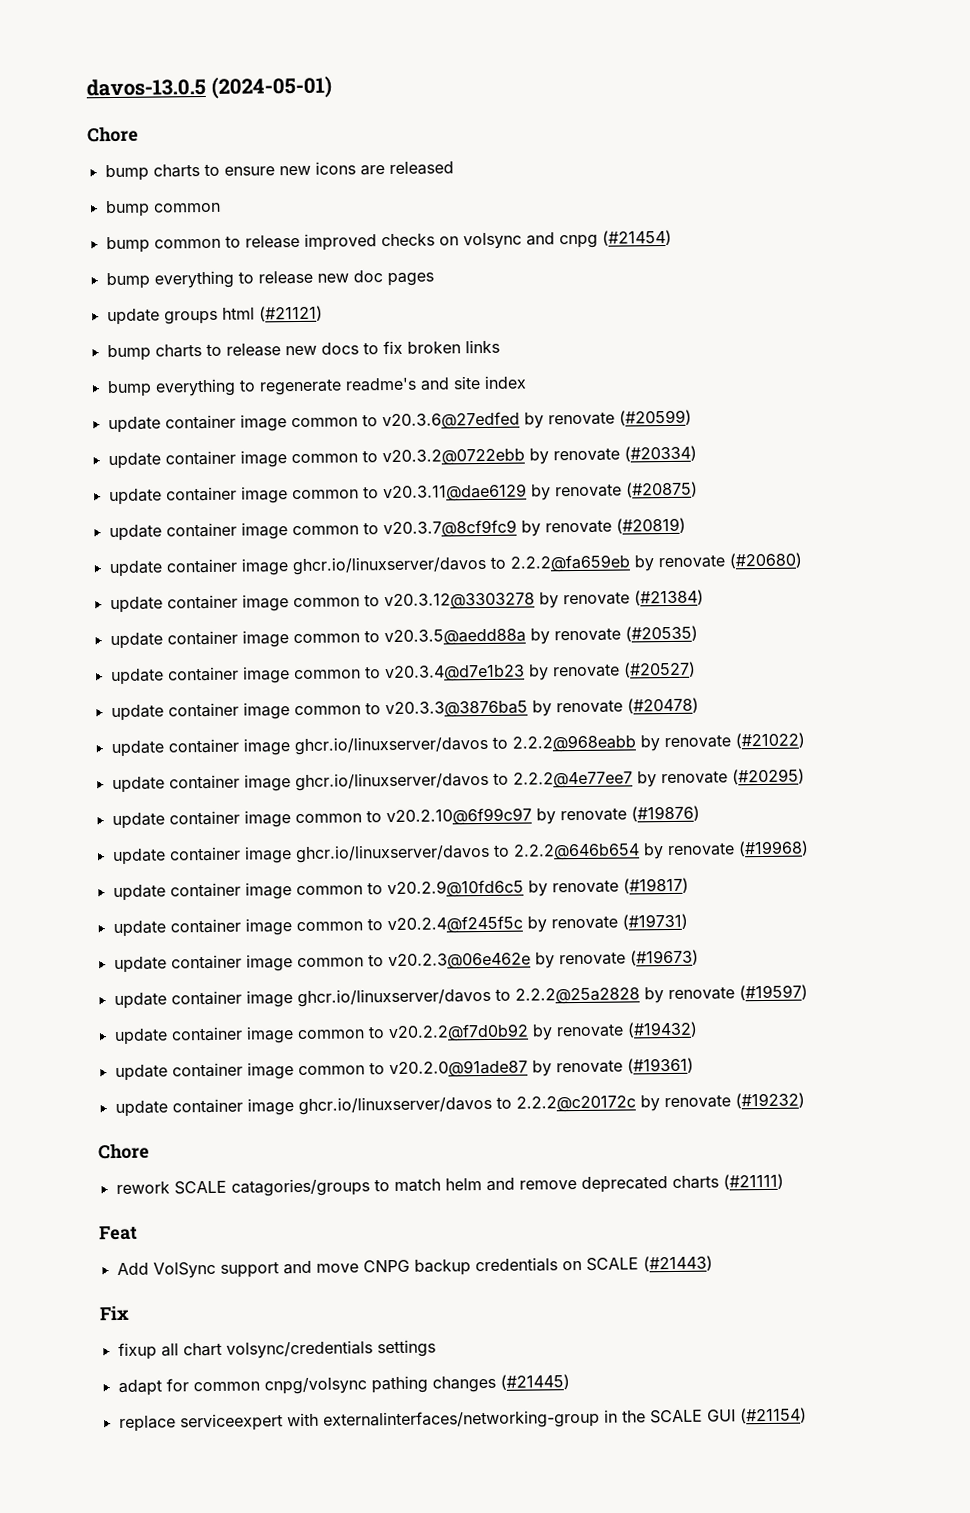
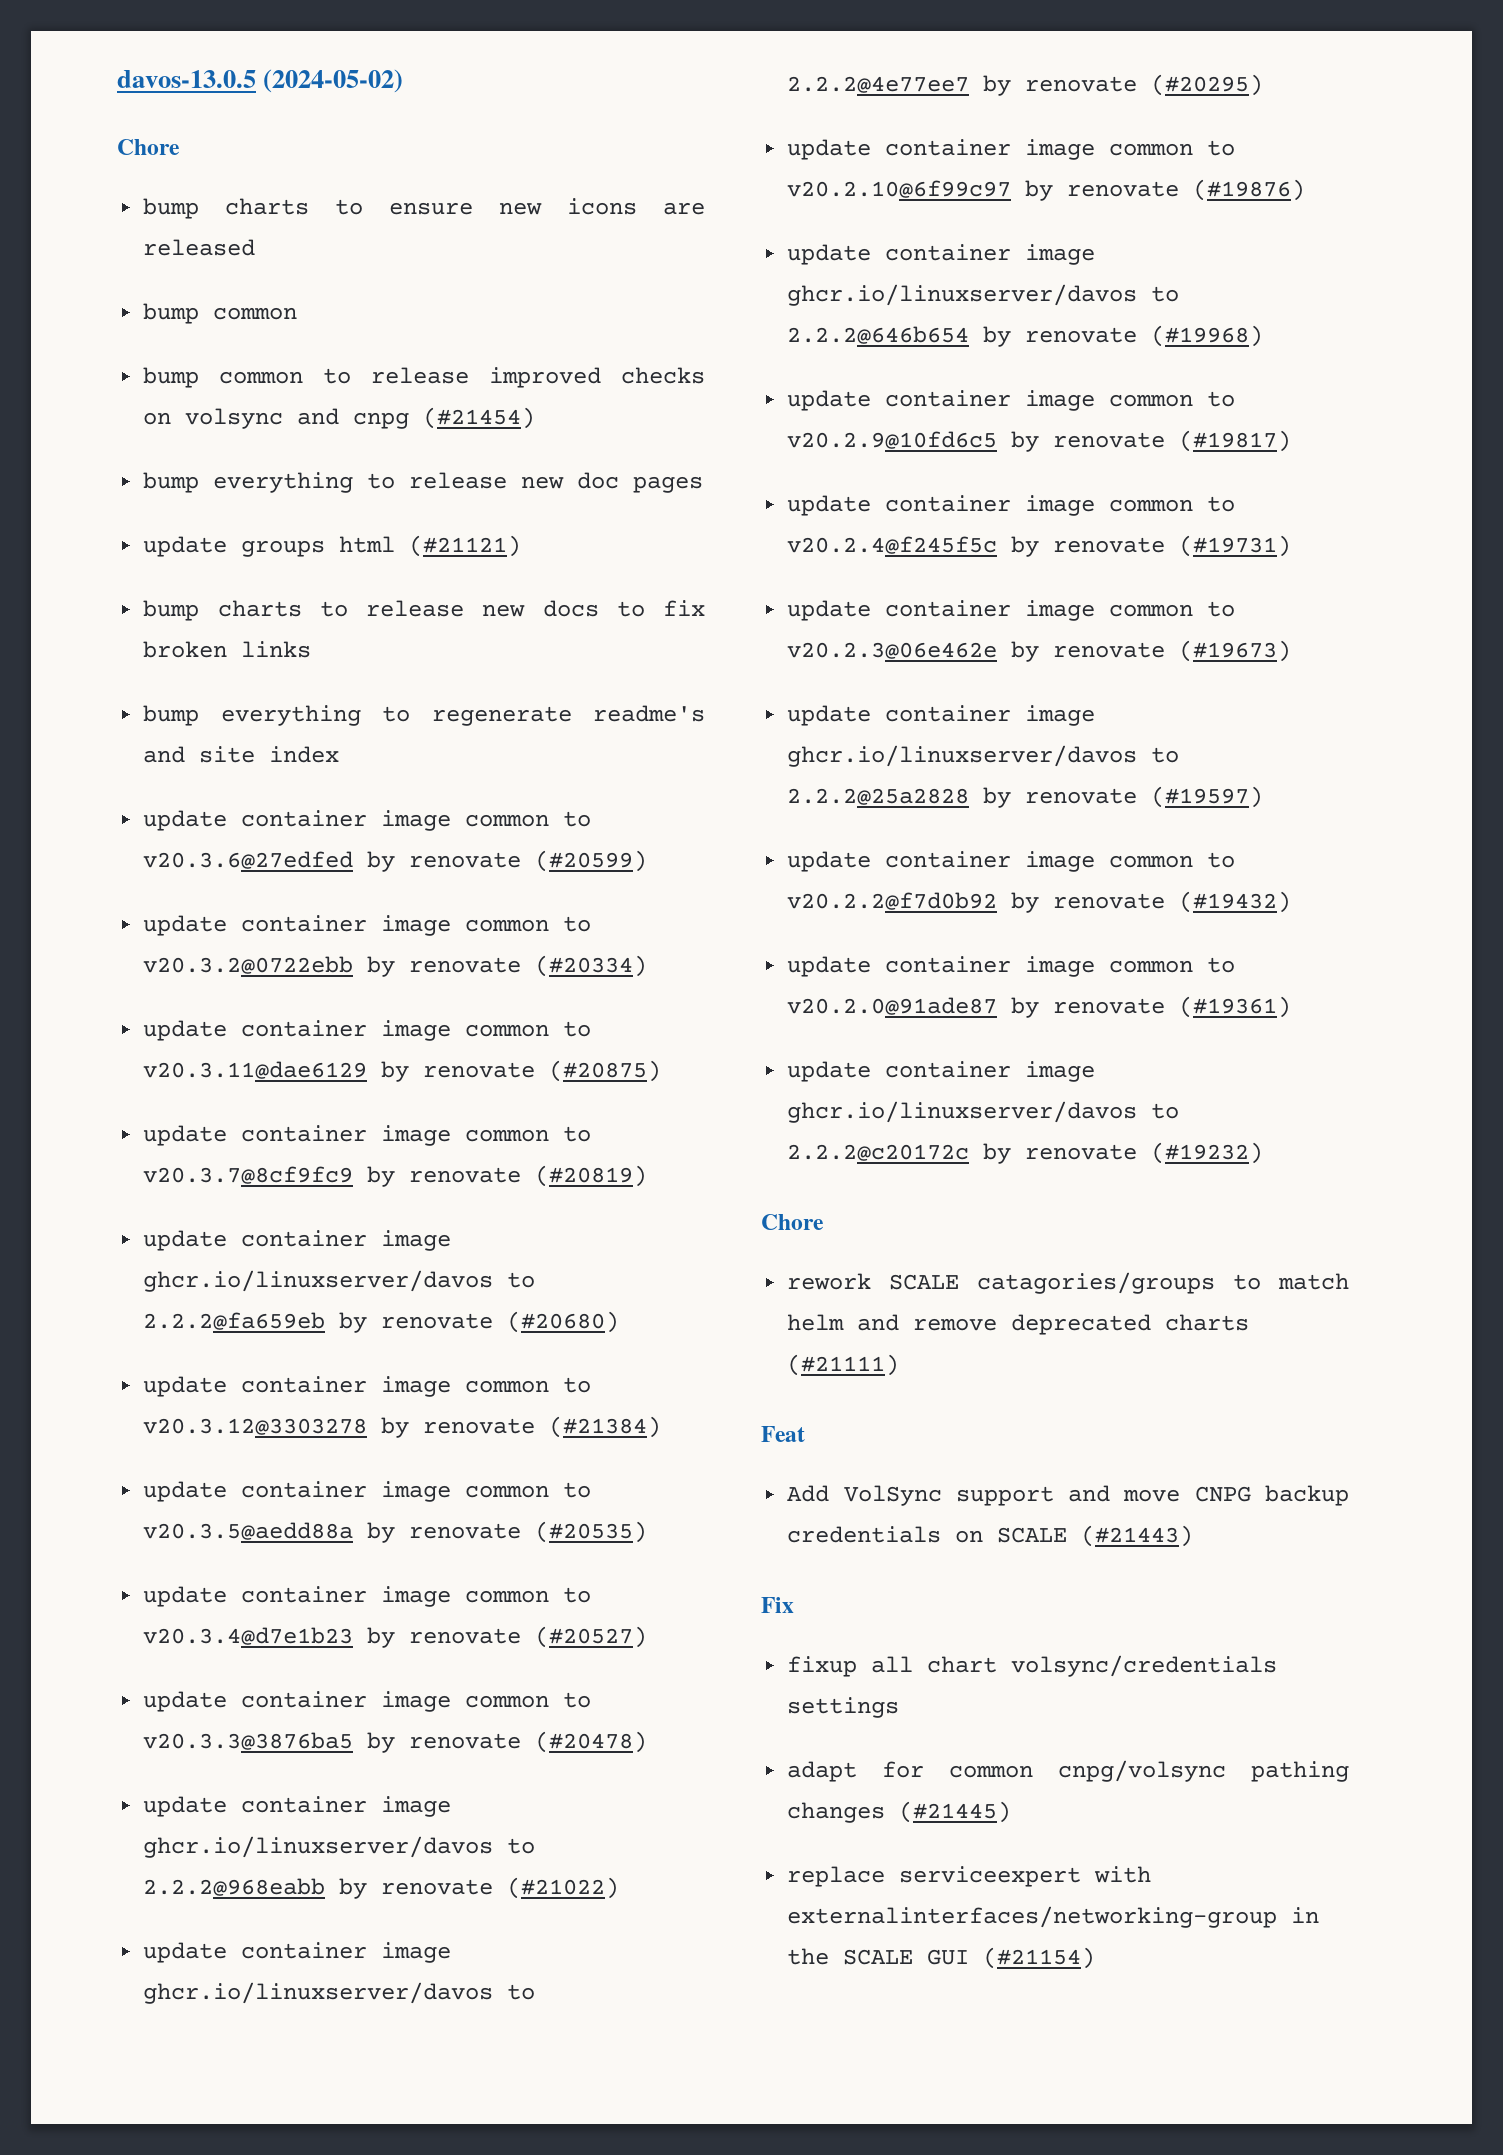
[210,75,332,99] (2024-05-01) -> [263,69,404,93] (2024-05-02)

